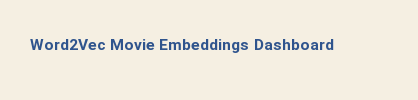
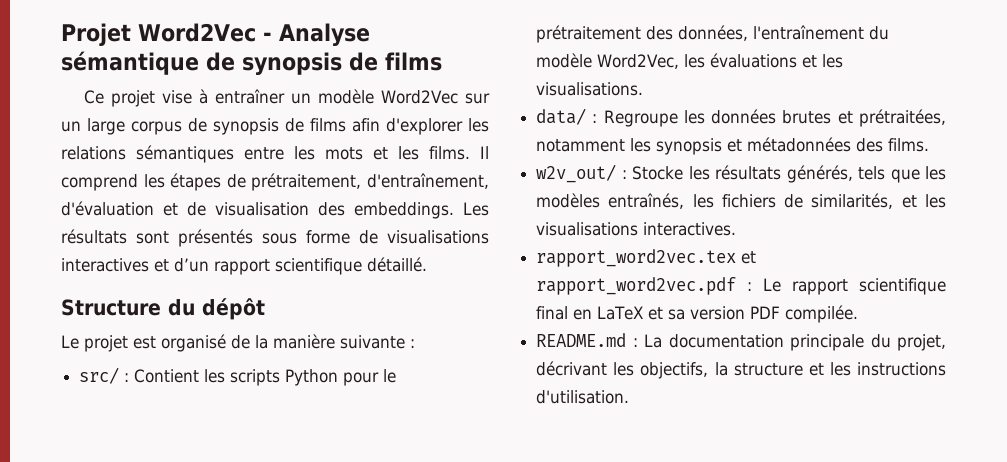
[30,39,334,53] Word2Vec Movie Embeddings Dashboard -> [61,23,370,46] [61,51,442,75] [84,89,490,107] [61,118,489,135] [61,145,489,163] [61,173,489,191] [61,201,489,219] [61,229,489,247] [61,257,427,275] [61,298,265,320] [61,334,415,352] [79,367,397,386] [536,25,890,43] [536,53,844,69] [536,82,644,96] [536,108,946,127] [536,137,930,155] [536,164,946,183] [536,193,946,209] [536,222,737,236] [536,249,757,267] [536,277,946,295] [536,305,859,323] [536,333,947,351] [536,361,946,379] [536,390,630,404] Projet Word2Vec - Analyse sémantique de synopsis de films // Ce projet vise à entraîner un modèle Word2Vec sur un large corpus de synopsis de films afin d'explorer les relations sémantiques entre les mots et les films. Il comprend les étapes de prétraitement, d'entraînement, d'évaluation et de visualisation des embeddings. Les résultats sont présentés sous forme de visualisations interactives et d’un rapport scientifique détaillé. // Structure du dépôt // Le projet est organisé de la manière suivante : // src/ : Contient les scripts Python pour le prétraitement des données, l'entraînement du modèle Word2Vec, les évaluations et les visualisations. // data/ : Regroupe les données brutes et prétraitées, notamment les synopsis et métadonnées des films. // w2v_out/ : Stocke les résultats générés, tels que les modèles entraînés, les fichiers de similarités, et les visualisations interactives. // rapport_word2vec.tex et rapport_word2vec.pdf : Le rapport scientifique final en LaTeX et sa version PDF compilée. // README.md : La documentation principale du projet, décrivant les objectifs, la structure et les instructions d'utilisation.

